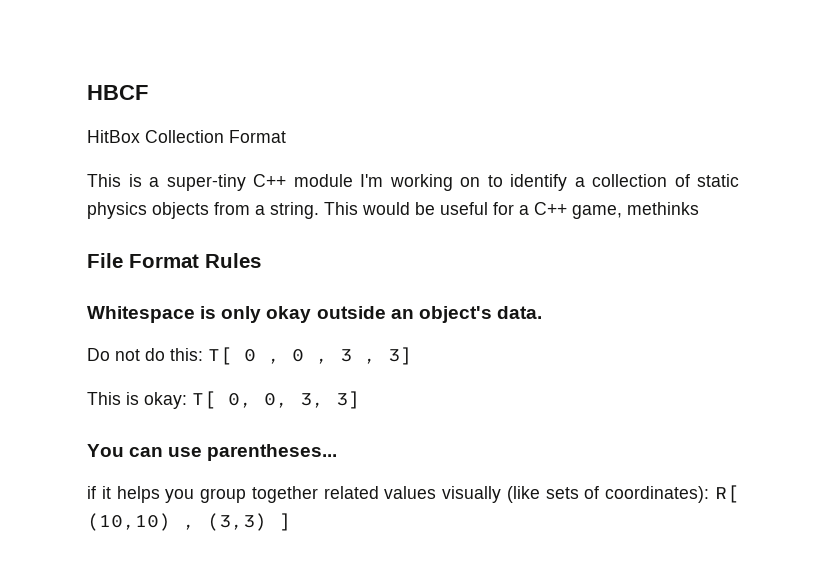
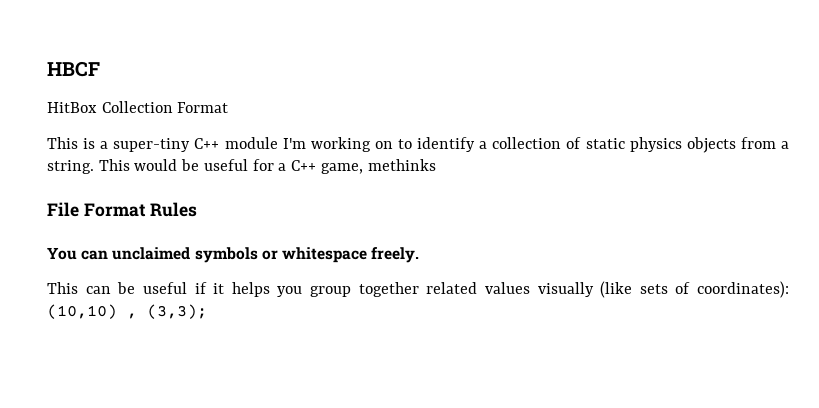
[87,306,542,323] [87,347,412,365] [87,391,360,409] [87,444,338,461] Whitespace is only okay outside an object's data. // Do not do this: T[ 0 , 0 , 3 , 3] // This is okay: T[ 0, 0, 3, 3] // You can use parentheses... // -> [47,247,420,263] [47,282,187,294] You can unclaimed symbols or whitespace freely. // This can be useful
[715,485,739,503] R[ -> (789, 289) none
[207,513,291,531] (3,3) ] -> [147,304,207,319] (3,3);

